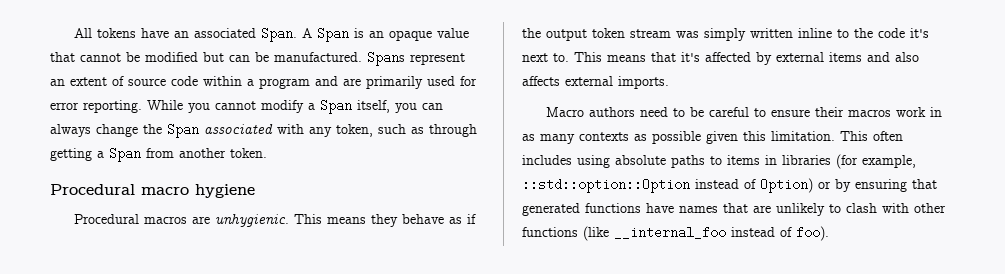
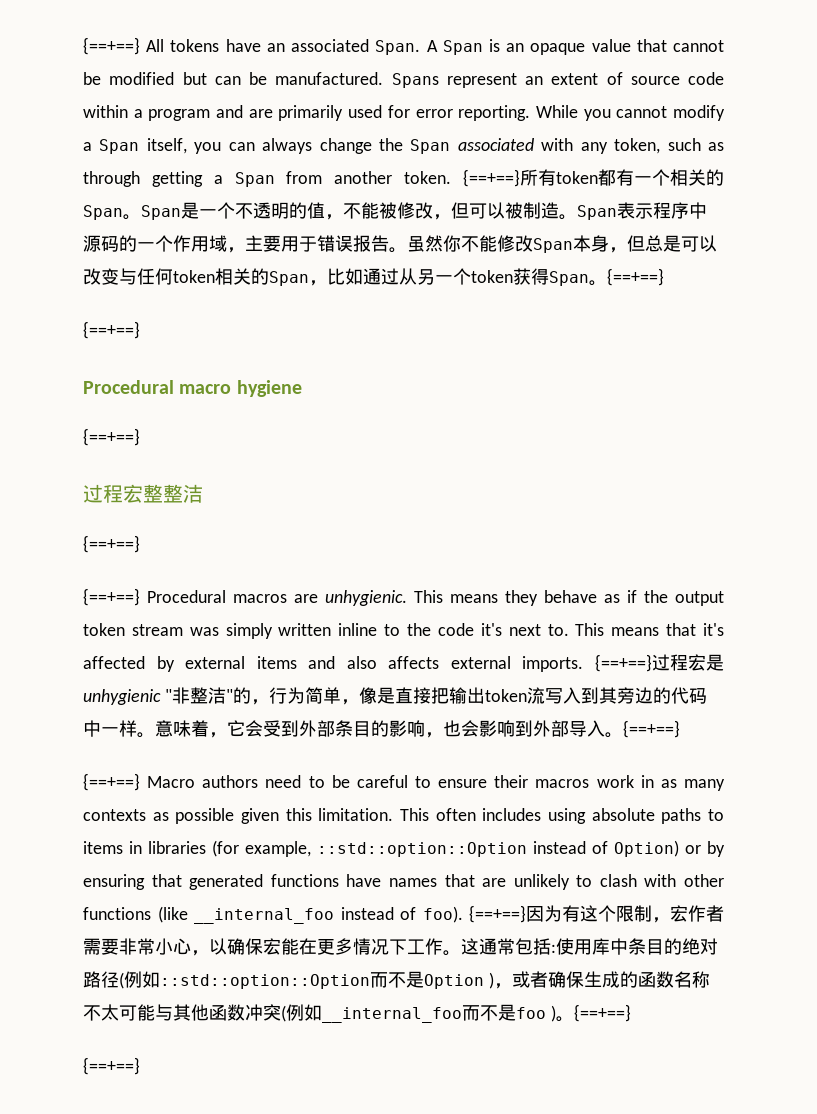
(74, 33) none -> [83,37,140,55] {==+==}
[50,184,255,198] // Procedural macro hygiene // -> [463,169,725,187] [83,202,707,220] [83,235,717,253] [83,268,664,286] [83,321,140,339] [83,380,302,397] [83,428,140,446] [83,484,203,503] [83,535,140,553] [83,588,140,606] {==+==}所有token都有一个相关的Span。Span是一个不透明的值，不能被修改，但可以被制造。Span表示程序中源码的一个作用域，主要用于错误报告。虽然你不能修改Span本身，但总是可以改变与任何token相关的Span，比如通过从另一个token获得Span。{==+==} // {==+==} // Procedural macro hygiene // {==+==} // 过程宏整整洁 // {==+==} // {==+==}
(669, 82) // -> [595,654,724,672] [83,687,707,705] [83,720,680,738] [83,773,140,791] {==+==}过程宏是unhygienic "非整洁"的，行为简单，像是直接把输出token流写入到其旁边的代码中一样。意味着，它会受到外部条目的影响，也会影响到外部导入。{==+==} // {==+==}
(829, 233) none -> [469,905,724,923] [83,938,718,956] [83,971,710,989] [83,1004,631,1023] [83,1057,140,1075] {==+==}因为有这个限制，宏作者需要非常小心，以确保宏能在更多情况下工作。这通常包括:使用库中条目的绝对路径(例如::std::option::Option而不是Option )，或者确保生成的函数名称不太可能与其他函数冲突(例如__internal_foo而不是foo )。{==+==} // {==+==}

